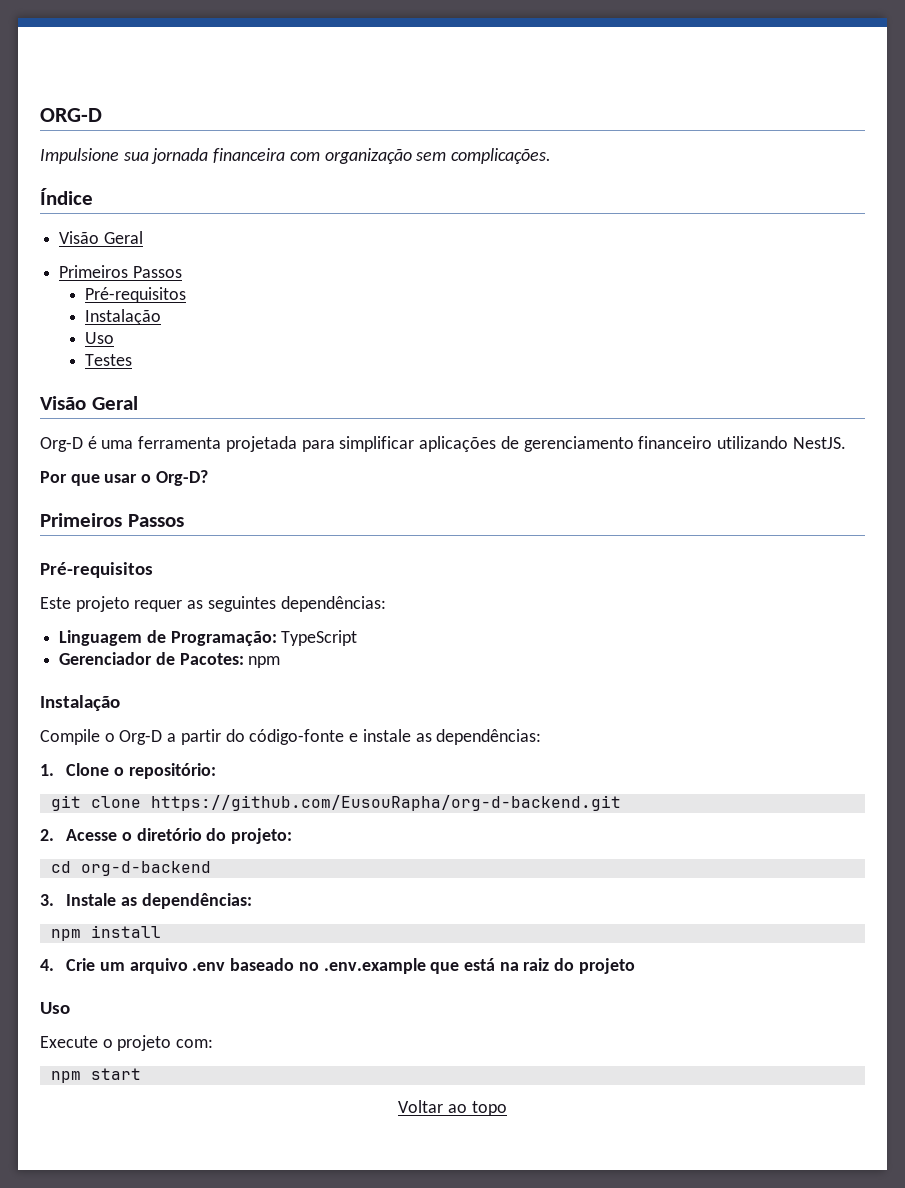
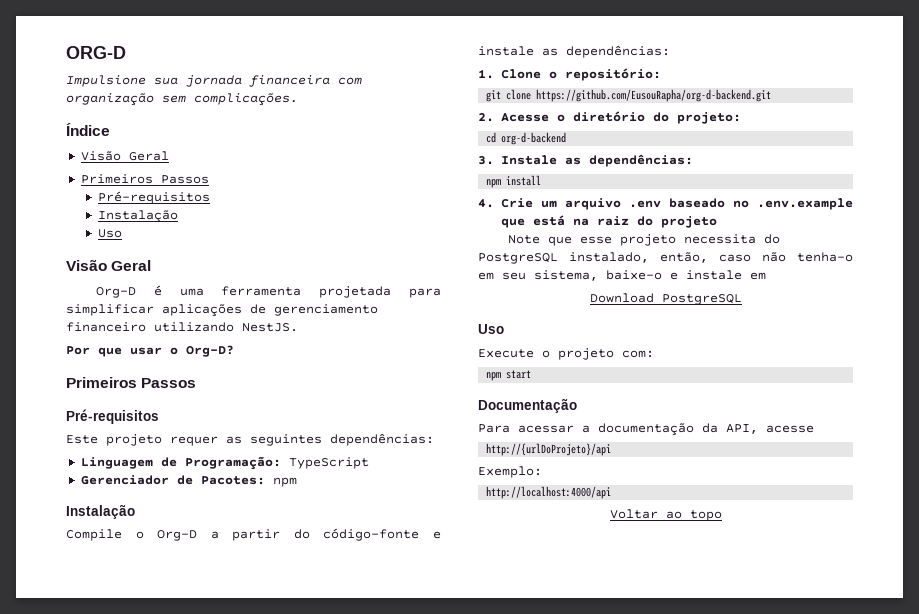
[85,354,133,366] // Testes -> (122, 233) none
(635, 966) none -> [508,234,781,246] [478,252,853,264] [478,270,766,281] [589,293,742,305] // Note que esse projeto necessita do PostgreSQL instalado, então, caso não tenha-o em seu sistema, baixe-o e instale em // Download PostgreSQL
(141, 1074) none -> [478,398,577,413] [478,423,814,436] [486,443,612,456] [478,466,542,478] [486,486,612,499] // Documentação // Para acessar a documentação da API, acesse // http://{urlDoProjeto}/api // Exemplo: // http://localhost:4000/api

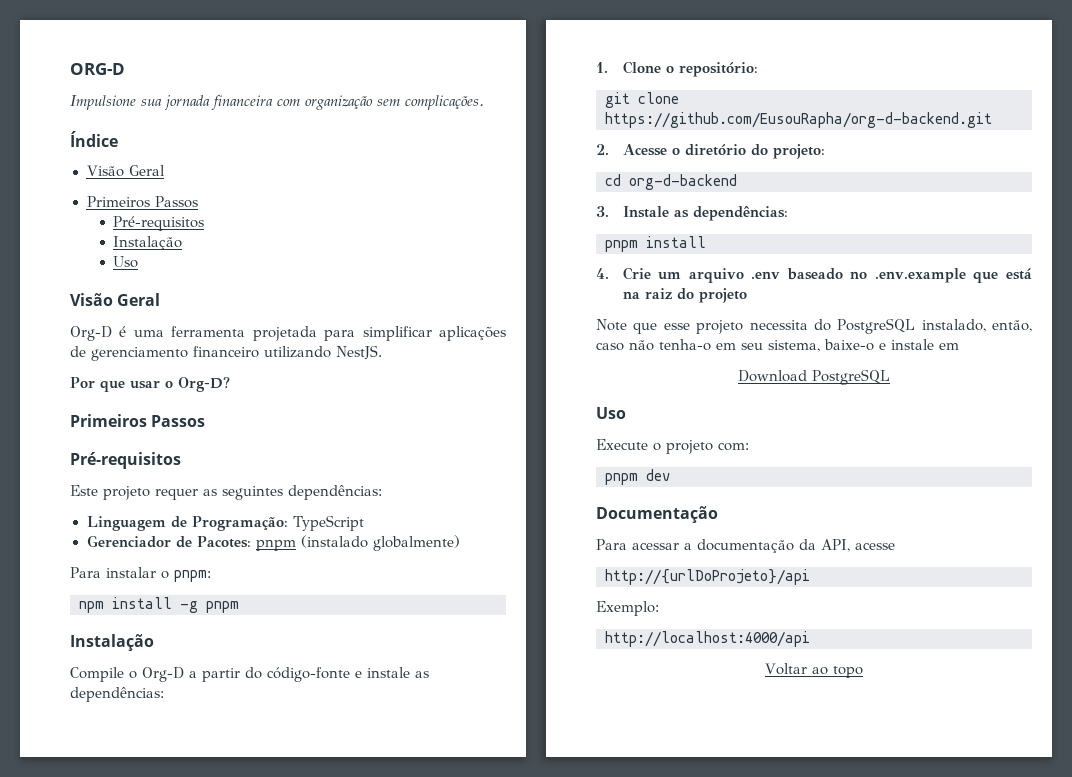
[272,477,297,487] npm -> [255,535,460,551] [70,567,211,582] [79,597,239,613] pnpm (instalado globalmente) // Para instalar o pnpm: // npm install -g pnpm
[486,179,502,188] npm -> [605,240,638,252] pnpm
[486,370,532,381] npm start -> [605,469,670,485] pnpm dev

